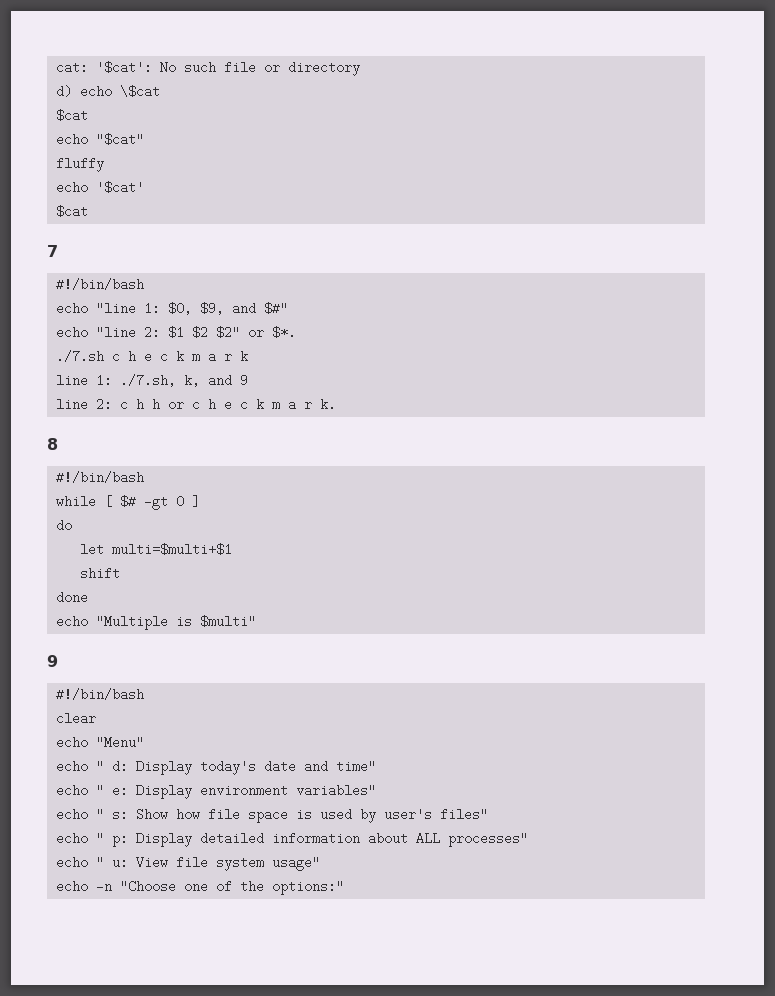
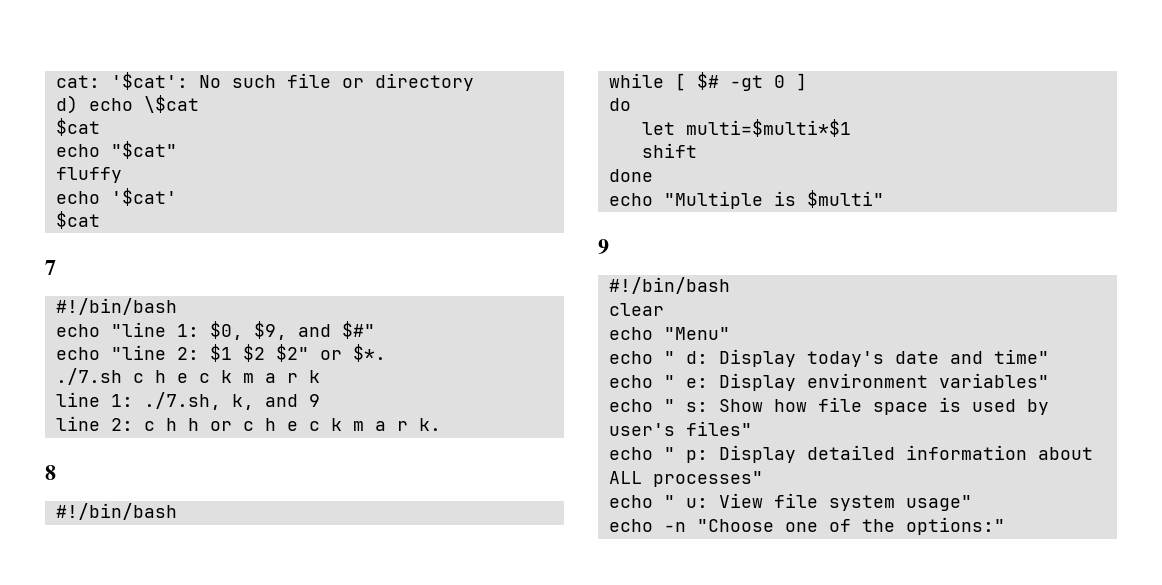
[111,543,232,556] multi=$multi+$1 -> [685,119,851,137] multi=$multi*$1

